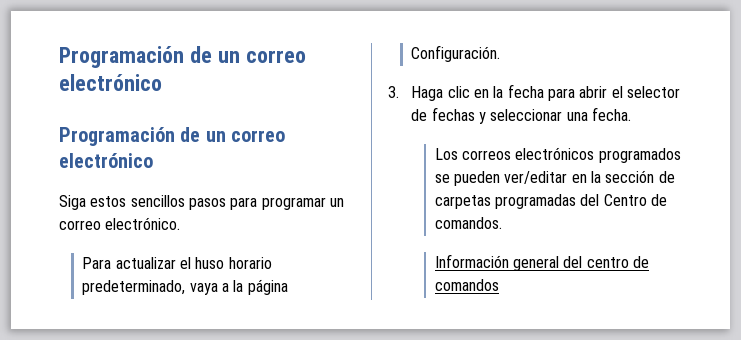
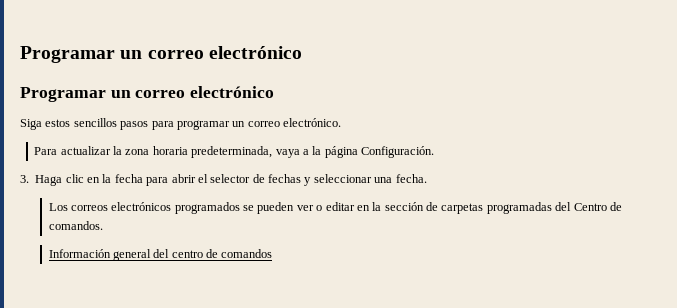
[59,46,306,68] [59,74,162,91] [59,127,201,146] Programación de un correo electrónico // Programación de -> [20,46,302,63] [20,87,106,102] Programar un correo electrónico // Programar
[179,257,272,269] [82,280,186,295] el huso horario predeterminado, -> [113,146,273,158] la zona horaria predeterminada,
[504,171,568,184] ver/editar -> [296,202,355,211] ver o editar

